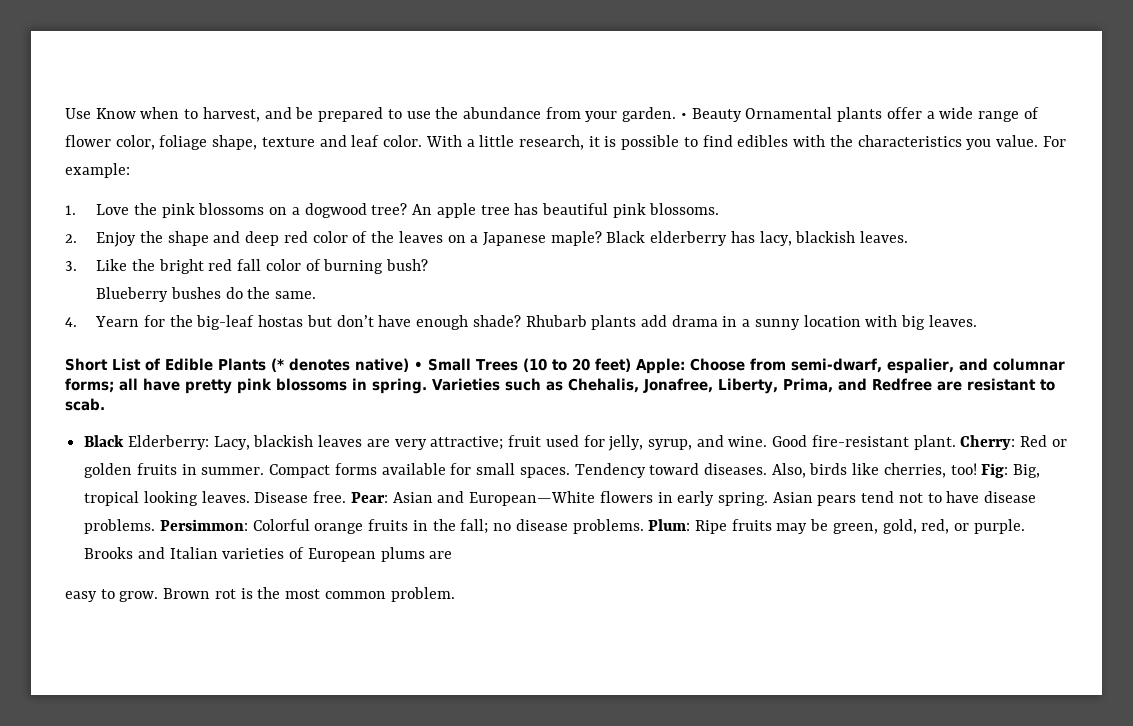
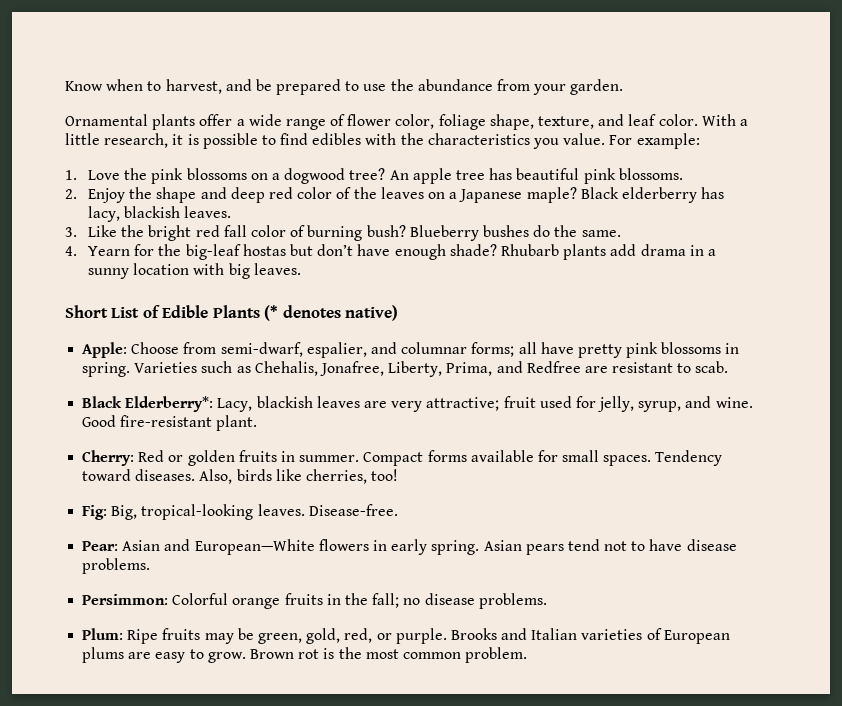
[65,108,91,119] Use -> (65, 86) none
[680,108,742,122] • Beauty -> (624, 87) //
[261,137,315,147] texture -> [538,116,595,129] texture,
(429, 265) // -> (406, 231) none
[414,358,631,372] • Small Trees (10 to 20 feet) -> (399, 313) //
[127,435,209,450] Elderberry: -> [125,396,214,412] Elderberry*:
(956, 442) none -> (258, 423) //
(977, 469) none -> (399, 475) //
[84,491,347,506] tropical looking leaves. Disease free. -> [141,504,398,520] tropical-looking leaves. Disease-free. //
(156, 526) none -> (151, 566) //
(644, 526) none -> (547, 601) //
(453, 555) // -> (152, 655) none

